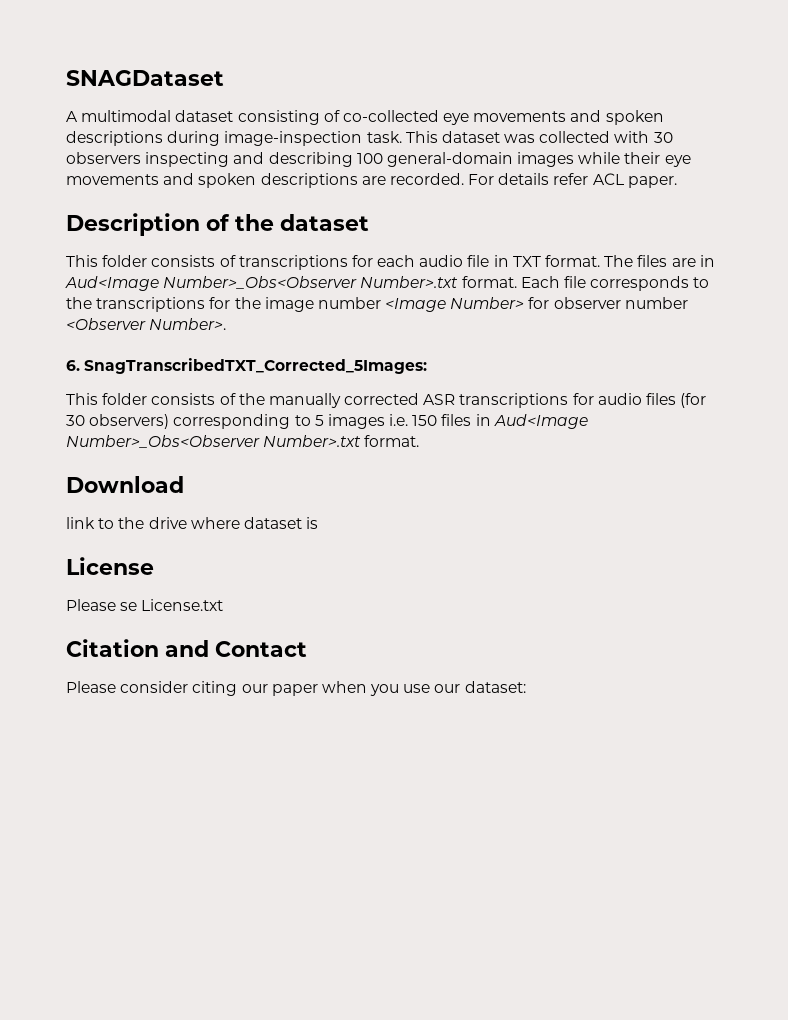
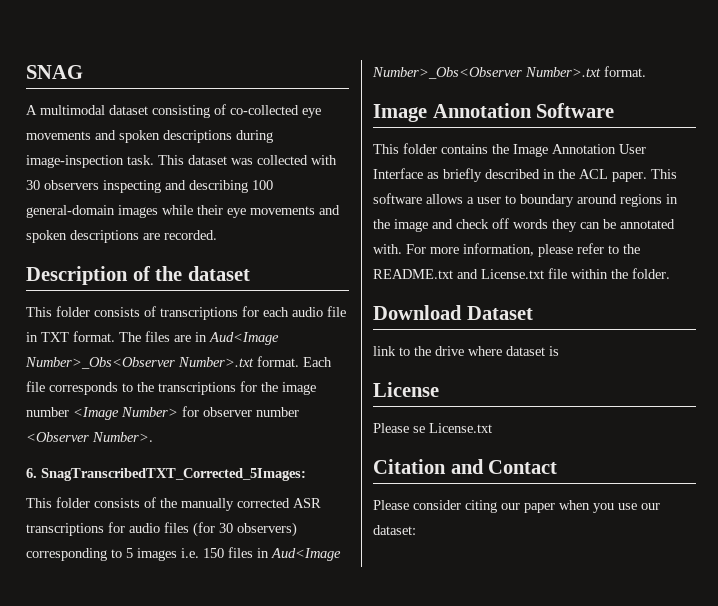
[66,70,224,86] SNAGDataset -> [26,65,83,79] SNAG
[468,173,677,188] For details refer ACL paper. -> (217, 235) none
(420, 441) none -> [373,103,615,122] [373,143,646,157] [373,168,677,182] [373,193,678,207] [373,218,675,232] [373,243,640,257] [373,268,670,279] // Image Annotation Software // This folder contains the Image Annotation User Interface as briefly described in the ACL paper. This software allows a user to boundary around regions in the image and check off words they can be annotated with. For more information, please refer to the README.txt and License.txt file within the folder.
(184, 484) none -> [466,306,533,320] Dataset

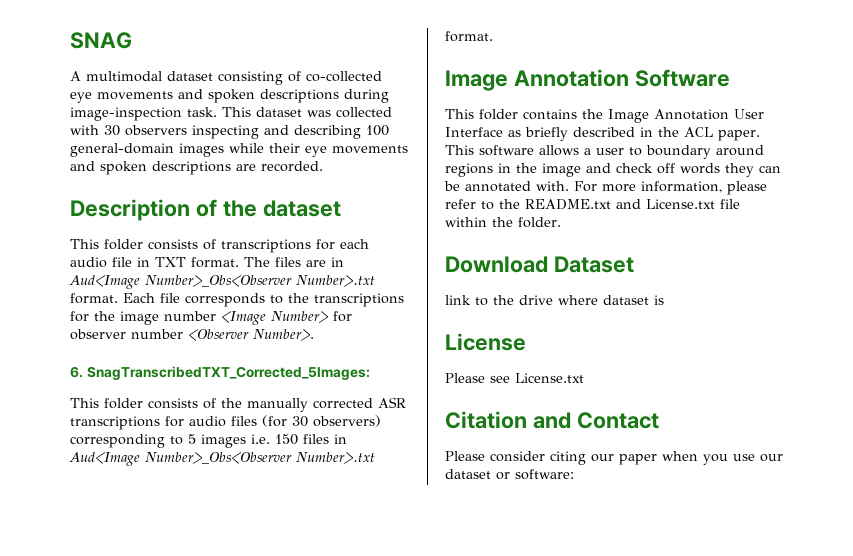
[413,426,425,433] se -> [490,376,510,383] see
[373,525,416,535] dataset: -> [445,469,574,480] dataset or software:

